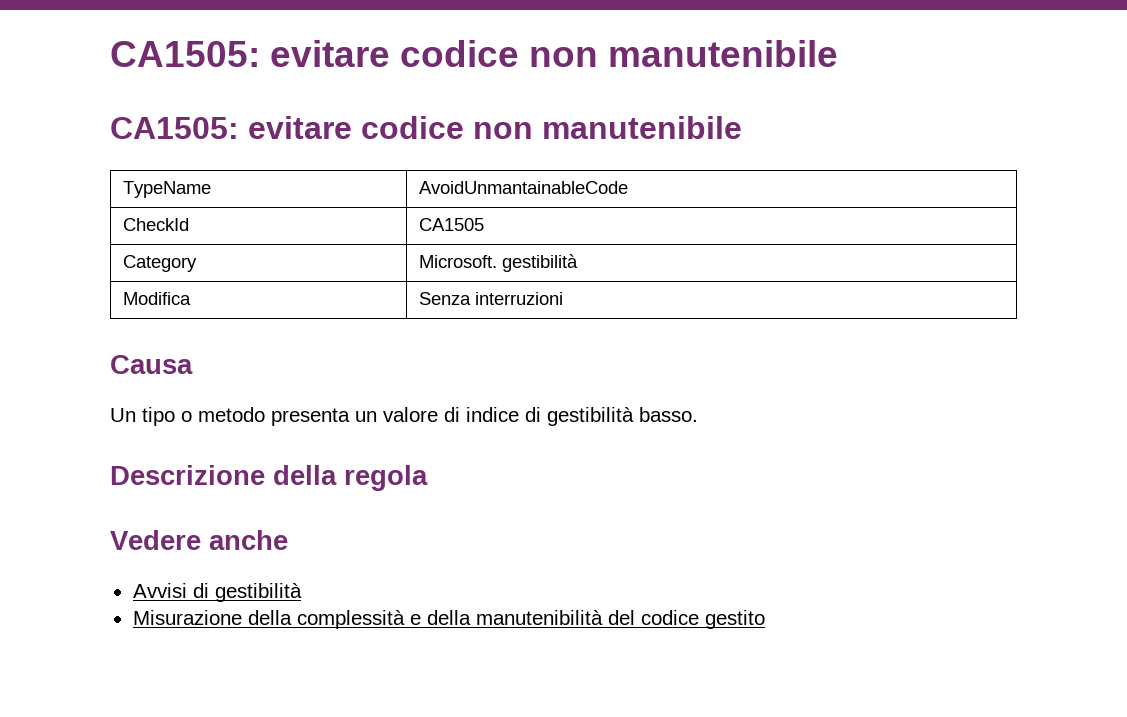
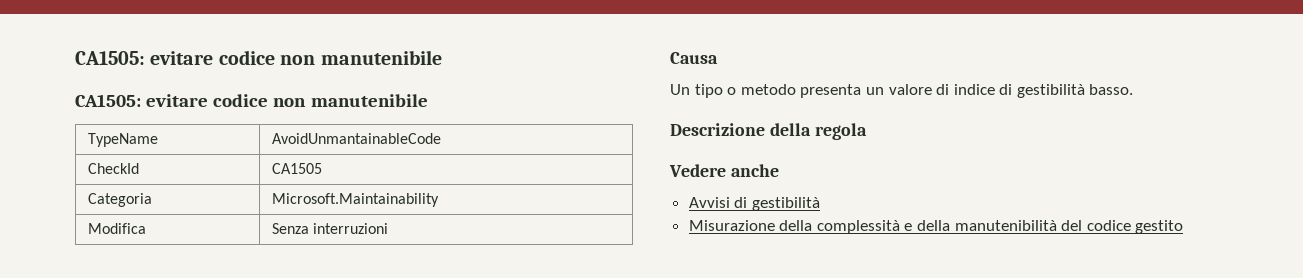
[122,255,197,272] [418,254,578,272] Category | Microsoft. gestibilità -> [87,193,152,207] [271,193,439,207] Categoria | Microsoft.Maintainability

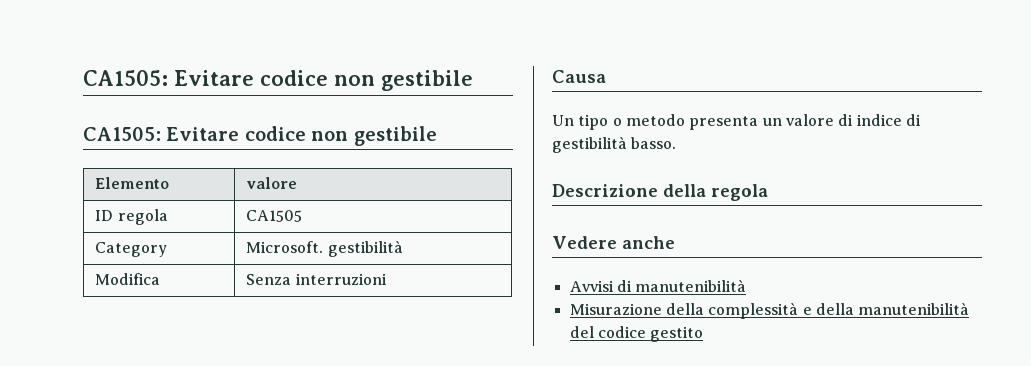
[75,50,442,65] [75,94,428,107] [87,133,158,147] [271,133,441,144] [87,163,139,174] [271,163,322,174] [87,193,152,207] [271,193,439,207] CA1505: evitare codice non manutenibile // CA1505: evitare codice non manutenibile // TypeName | AvoidUnmantainableCode // CheckId | CA1505 // Categoria | Microsoft.Maintainability -> [83,70,473,91] [83,126,437,146] [95,177,170,189] [246,177,298,189] [95,209,168,225] [246,210,303,222] [95,242,168,257] [246,240,403,257] CA1505: Evitare codice non gestibile // CA1505: Evitare codice non gestibile // Elemento | valore // ID regola | CA1505 // Category | Microsoft. gestibilità
[751,197,820,211] gestibilità -> [635,279,747,292] manutenibilità

